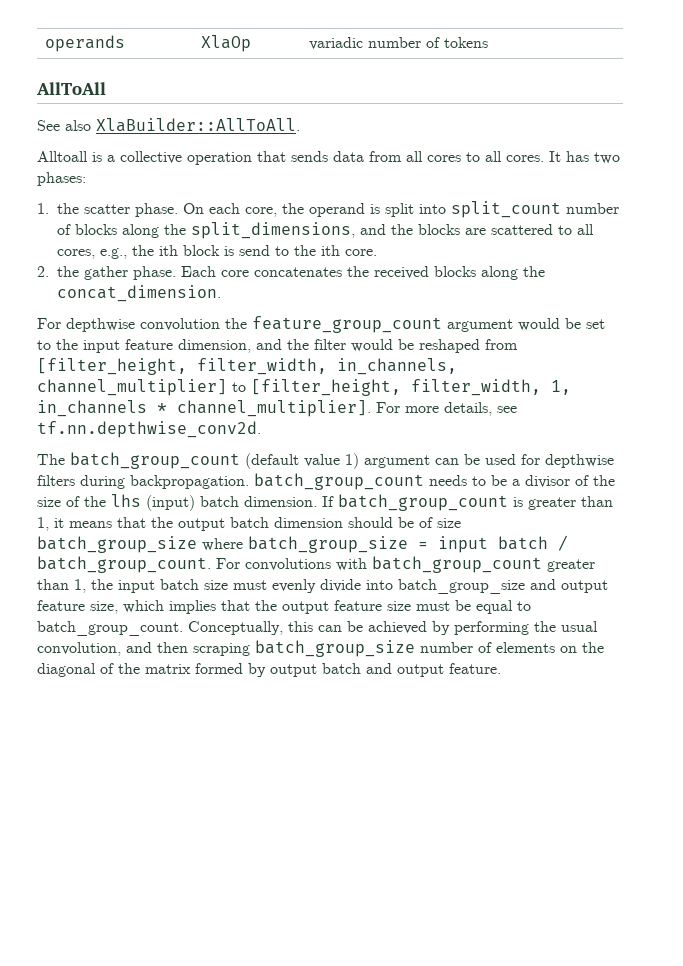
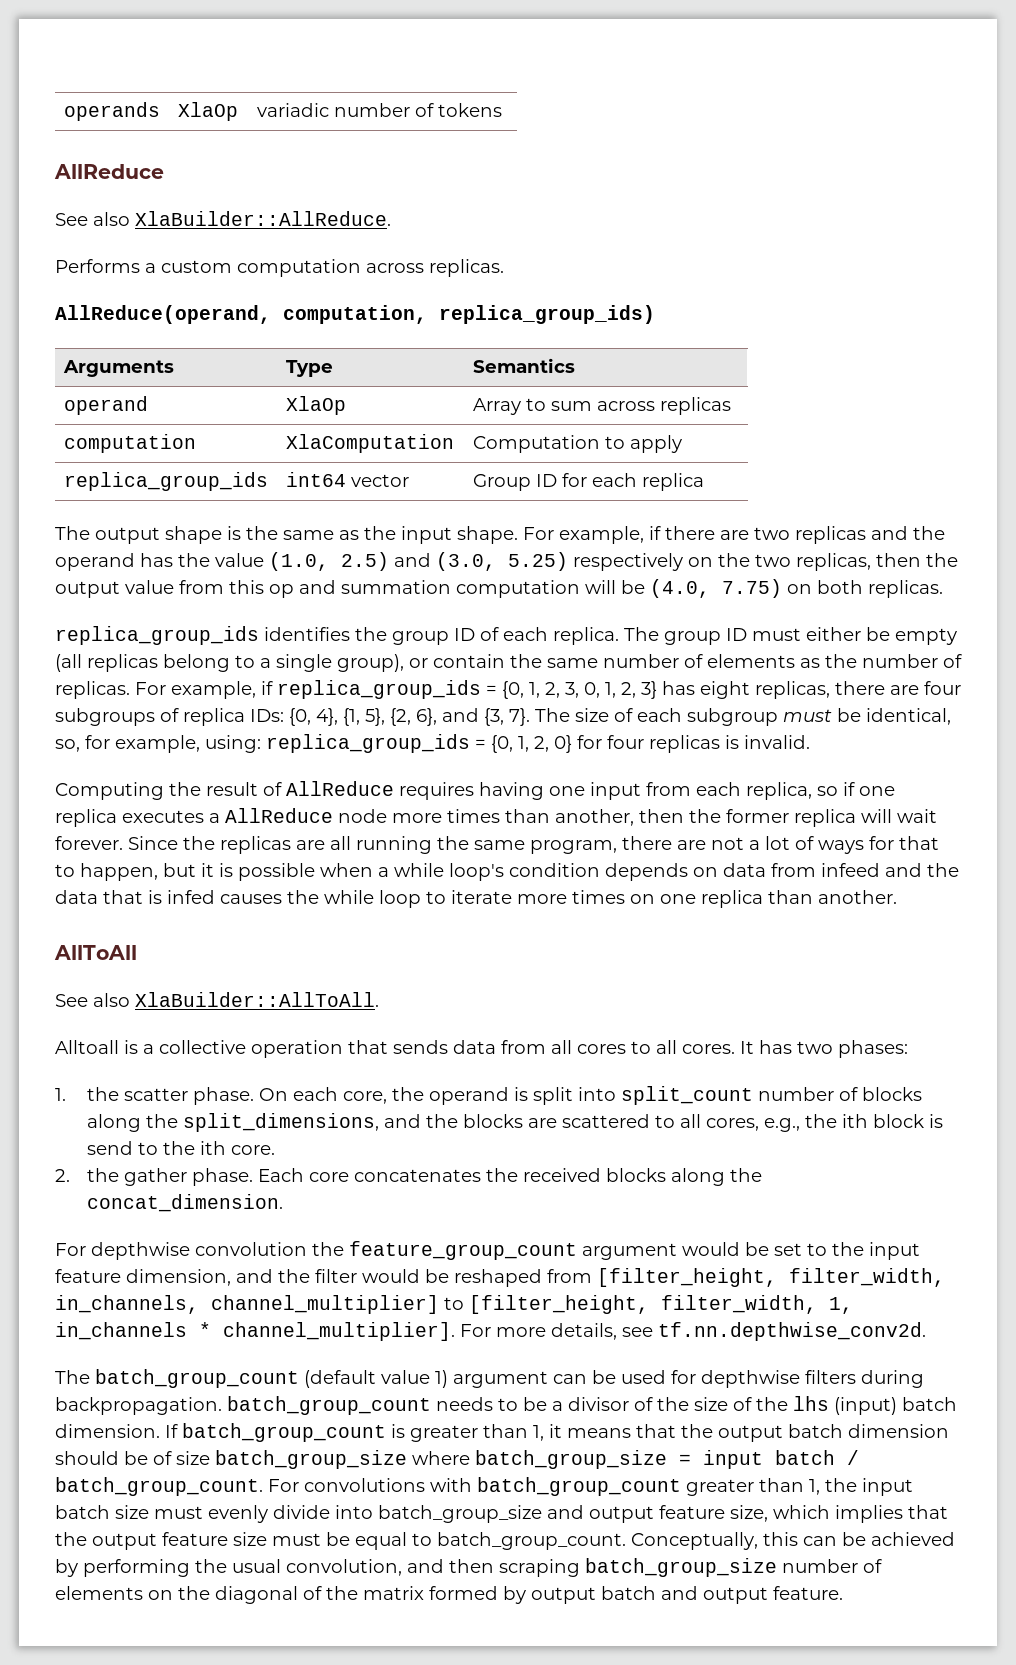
(488, 42) none -> [54,164,164,179] [55,211,391,226] [55,259,504,277] [55,305,655,324] [62,360,174,377] [285,360,333,377] [472,358,575,373] [63,396,148,415] [285,396,346,415] [472,397,731,415] [63,434,196,453] [285,434,454,453] [472,435,682,453] [63,472,268,491] [285,472,409,487] [472,473,704,491] [55,526,945,544] [55,552,958,571] [55,579,943,598] [55,626,957,645] [55,654,962,672] [55,680,961,699] [55,708,951,726] [55,734,810,753] [55,781,895,800] [55,808,937,827] [55,836,939,854] [55,863,959,881] [55,890,897,908] // AllReduce // See also XlaBuilder::AllReduce. // Performs a custom computation across replicas. // AllReduce(operand, computation, replica_group_ids) // Arguments | Type | Semantics // operand | XlaOp | Array to sum across replicas // computation | XlaComputation | Computation to apply // replica_group_ids | int64 vector | Group ID for each replica // The output shape is the same as the input shape. For example, if there are two replicas and the operand has the value (1.0, 2.5) and (3.0, 5.25) respectively on the two replicas, then the output value from this op and summation computation will be (4.0, 7.75) on both replicas. // replica_group_ids identifies the group ID of each replica. The group ID must either be empty (all replicas belong to a single group), or contain the same number of elements as the number of replicas. For example, if replica_group_ids = {0, 1, 2, 3, 0, 1, 2, 3} has eight replicas, there are four subgroups of replica IDs: {0, 4}, {1, 5}, {2, 6}, and {3, 7}. The size of each subgroup must be identical, so, for example, using: replica_group_ids = {0, 1, 2, 0} for four replicas is invalid. // Computing the result of AllReduce requires having one input from each replica, so if one replica executes a AllReduce node more times than another, then the former replica will wait forever. Since the replicas are all running the same program, there are not a lot of ways for that to happen, but it is possible when a while loop's condition depends on data from infeed and the data that is infed causes the while loop to iterate more times on one replica than another.

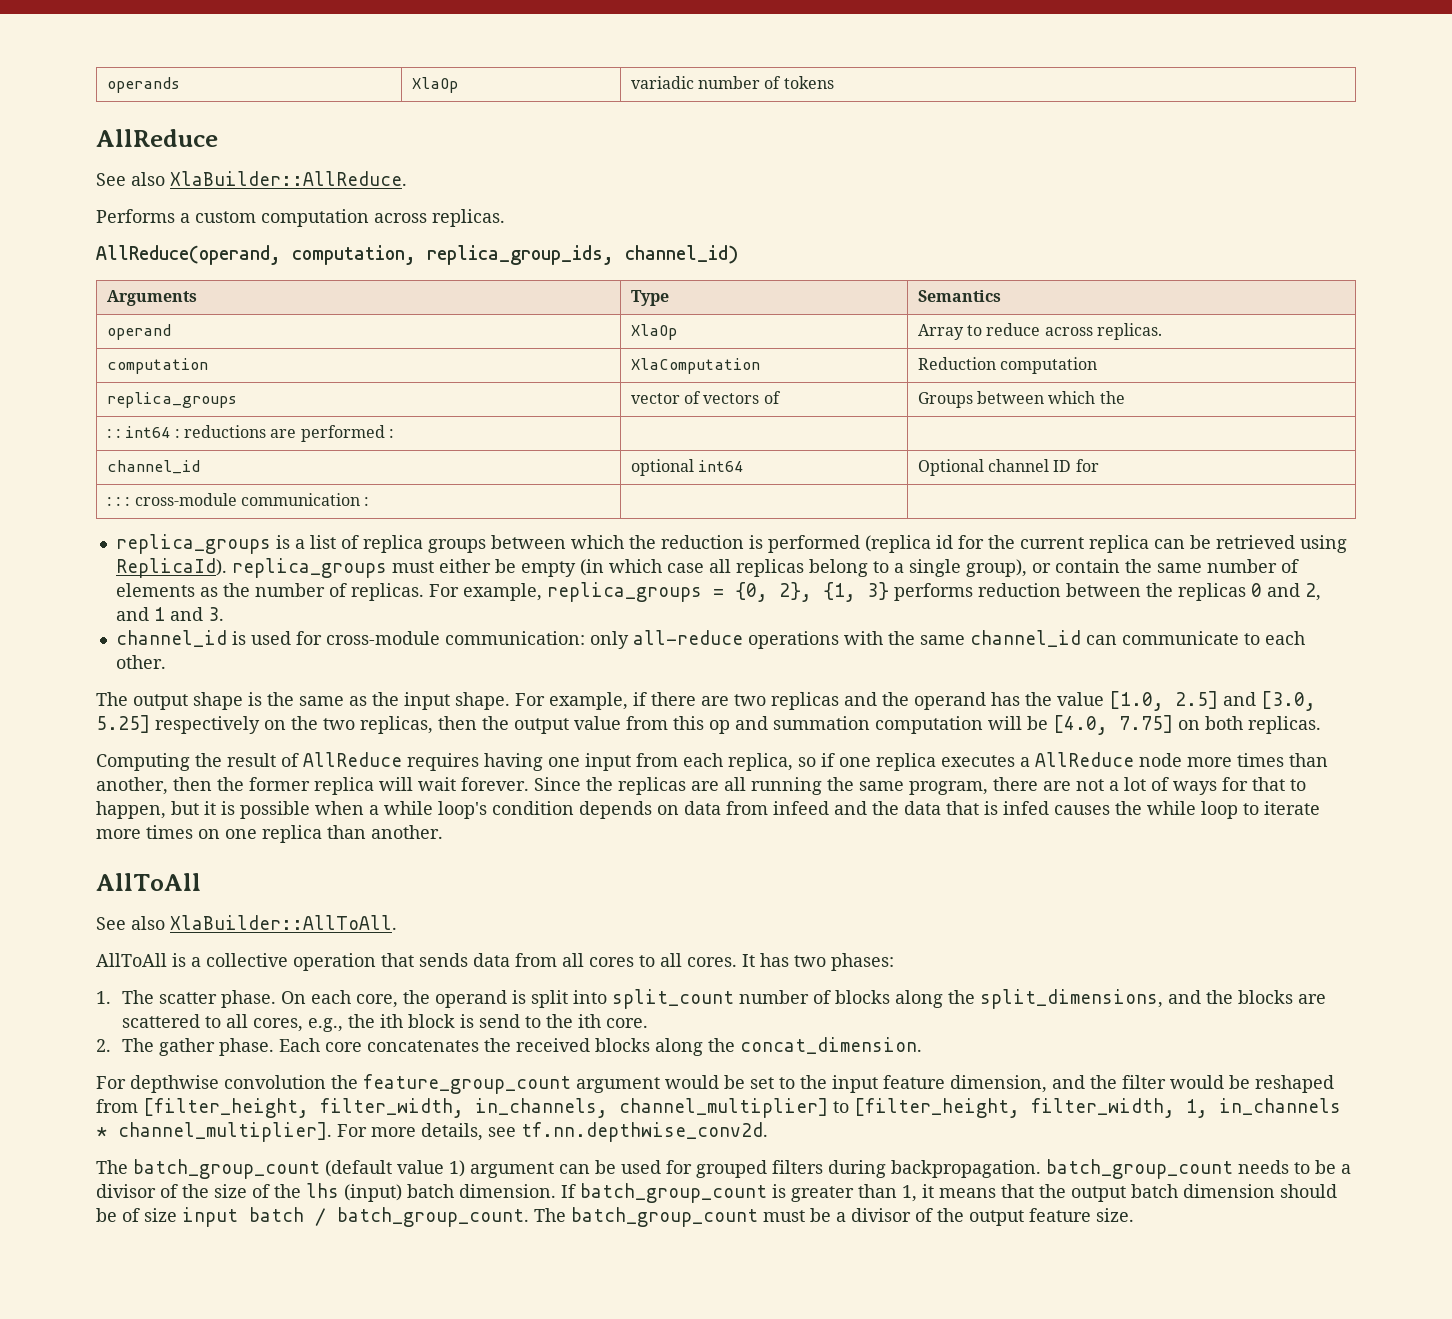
[439,305,655,324] replica_group_ids) -> [427,245,738,265] replica_group_ids, channel_id)
[550,397,731,415] sum across replicas -> [986,323,1162,340] reduce across replicas.
[472,435,682,453] [63,472,268,491] [285,472,409,487] [472,473,704,491] Computation to apply // replica_group_ids | int64 vector | Group ID for each replica -> [917,357,1097,374] [106,392,237,408] [630,391,781,404] [917,391,1125,408] [106,425,394,442] [106,460,200,474] [630,459,743,476] [917,459,1099,476] [106,493,370,506] [115,534,1347,554] [115,558,1299,578] [115,582,1321,602] [115,607,224,621] [115,630,1305,649] [115,655,166,669] Reduction computation // replica_groups | vector of vectors of | Groups between which the // : : int64 : reductions are performed : | | // channel_id | optional int64 | Optional channel ID for // : : : cross-module communication : | | // replica_groups is a list of replica groups between which the reduction is performed (replica id for the current replica can be retrieved using ReplicaId). replica_groups must either be empty (in which case all replicas belong to a single group), or contain the same number of elements as the number of replicas. For example, replica_groups = {0, 2}, {1, 3} performs reduction between the replicas 0 and 2, and 1 and 3. // channel_id is used for cross-module communication: only all-reduce operations with the same channel_id can communicate to each other.
[269,552,568,571] (1.0, 2.5) and (3.0, 5.25) -> [1109,691,1316,711] [96,715,150,733] [1.0, 2.5] and [3.0, 5.25]
[650,579,782,598] (4.0, 7.75) -> [1053,715,1173,735] [4.0, 7.75]
[55,626,957,645] [55,654,962,672] [55,680,961,699] [55,708,951,726] [55,734,810,753] // replica_group_ids identifies the group ID of each replica. The group ID must either be empty (all replicas belong to a single group), or contain the same number of elements as the number of replicas. For example, if replica_group_ids = {0, 1, 2, 3, 0, 1, 2, 3} has eight replicas, there are four subgroups of replica IDs: {0, 4}, {1, 5}, {2, 6}, and {3, 7}. The size of each subgroup must be identical, so, for example, using: replica_group_ids = {0, 1, 2, 0} for four replicas is invalid. -> (1321, 725) none
[55,1040,119,1054] Alltoall -> [96,953,167,967] AllToAll
[86,1087,119,1101] the -> [121,990,154,1004] The
[86,1168,119,1182] the -> [121,1038,154,1052] The
[701,1370,800,1388] depthwise -> [696,1160,767,1178] grouped
[215,1450,859,1469] [55,1477,913,1496] [55,1505,948,1523] [55,1532,955,1550] [55,1558,882,1577] [55,1586,843,1604] batch_group_size where batch_group_size = input batch / batch_group_count. For convolutions with batch_group_count greater than 1, the input batch size must evenly divide into batch_group_size and output feature size, which implies that the output feature size must be equal to batch_group_count. Conceptually, this can be achieved by performing the usual convolution, and then scraping batch_group_size number of elements on the diagonal of the matrix formed by output batch and output feature. -> [182,1207,1134,1227] input batch / batch_group_count. The batch_group_count must be a divisor of the output feature size.

